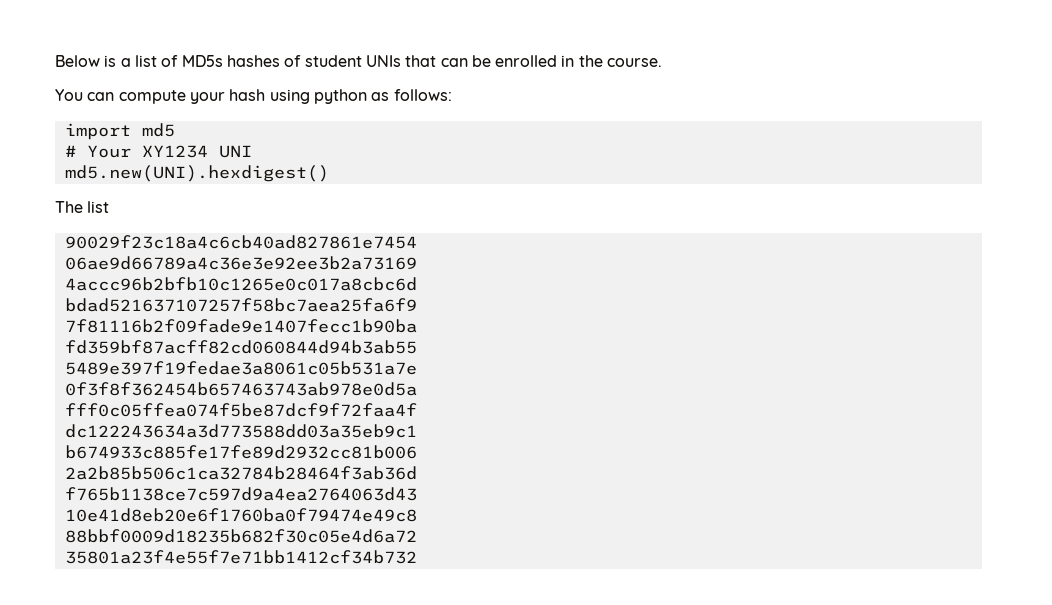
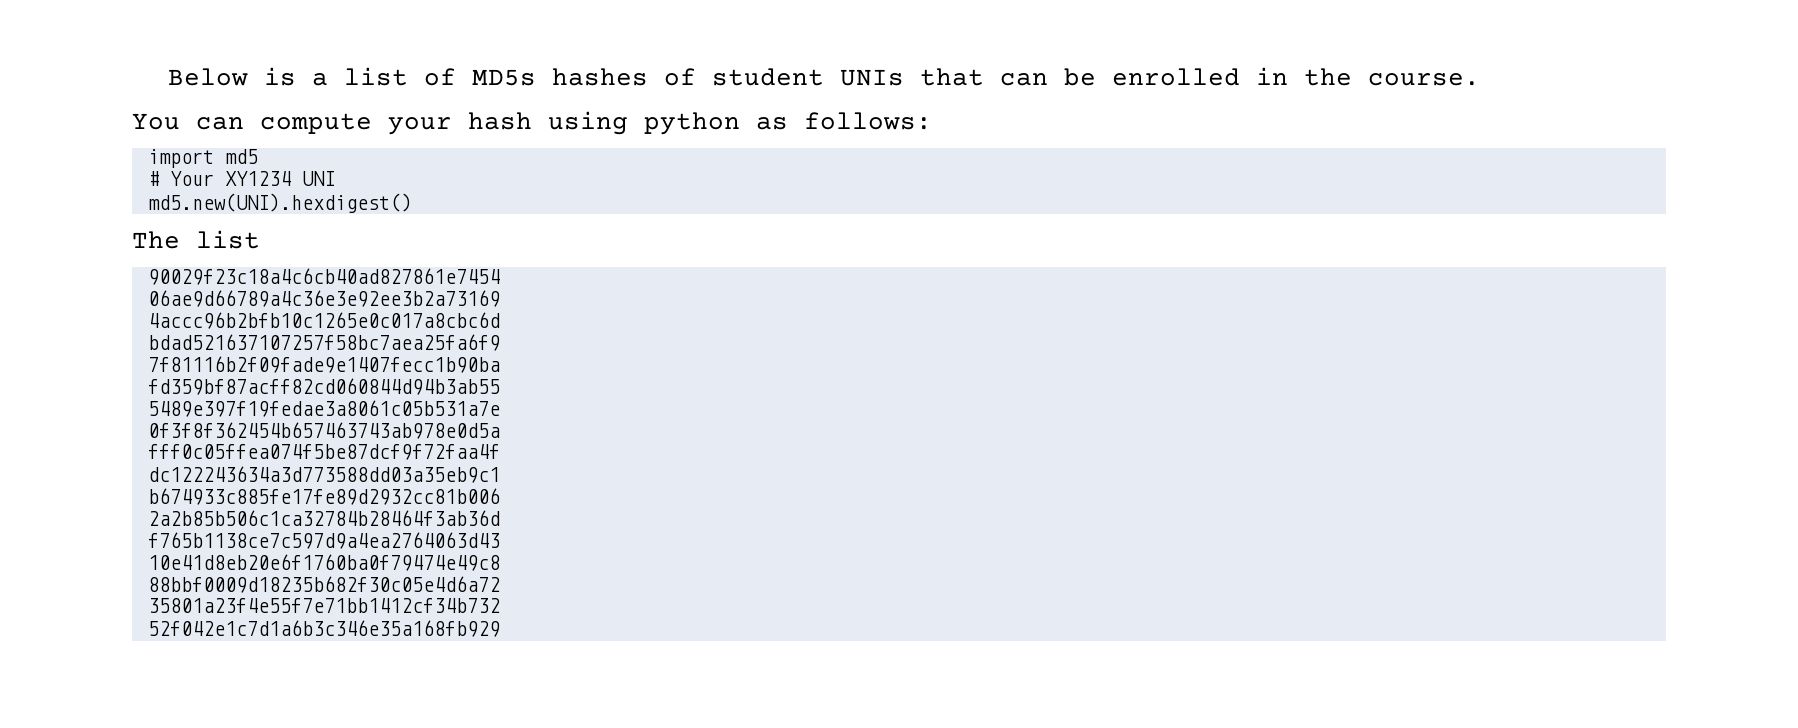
(417, 557) none -> [147,620,500,637] // 52f042e1c7d1a6b3c346e35a168fb929

